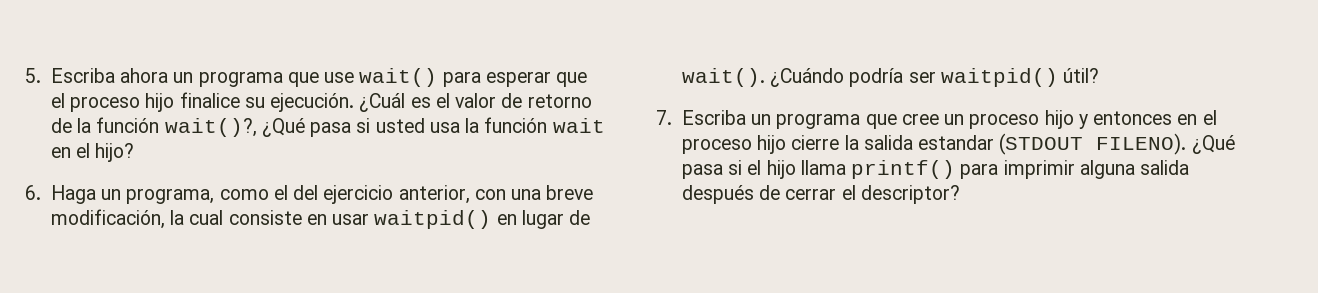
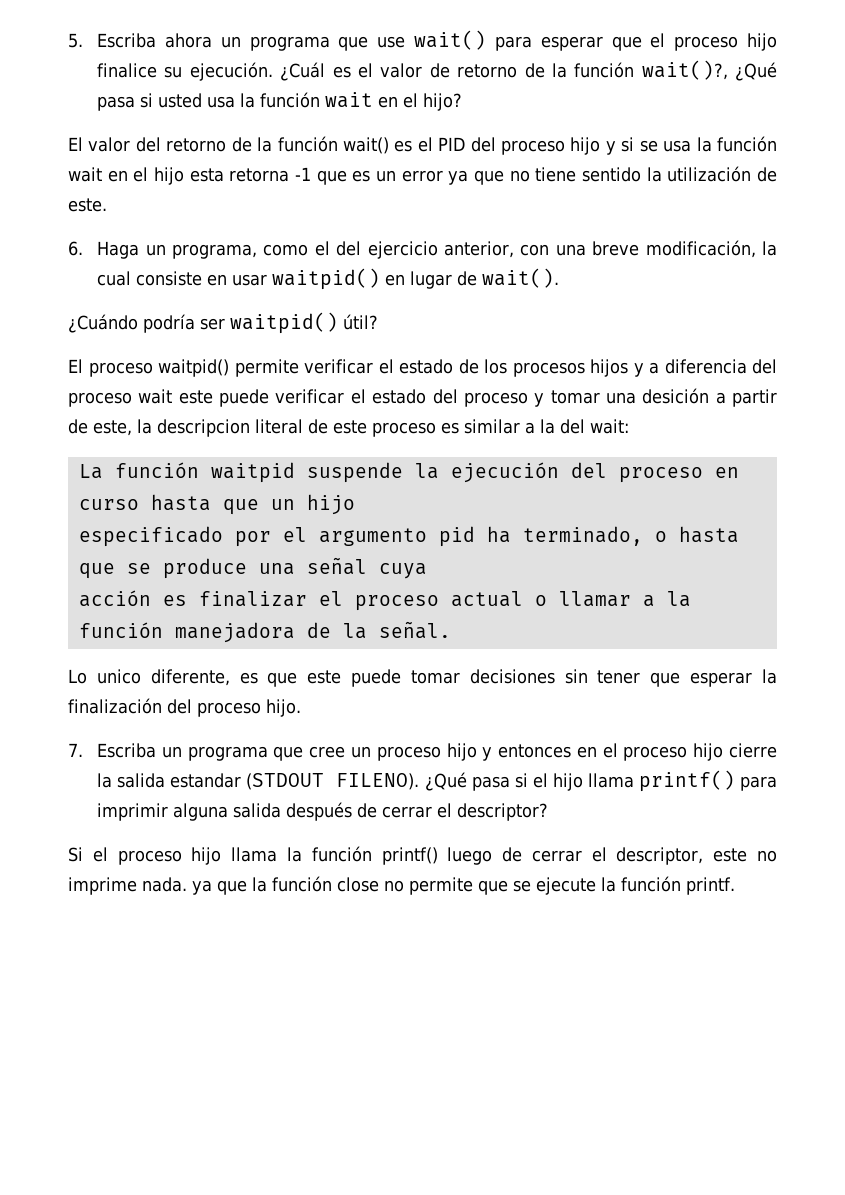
(135, 152) none -> [68,136,778,155] [68,166,777,185] [68,198,107,212] // El valor del retorno de la función wait() es el PID del proceso hijo y si se usa la función wait en el hijo esta retorna -1 que es un error ya que no tiene sentido la utilización de este.
(765, 77) none -> (560, 278) //
(1100, 75) none -> [68,359,777,377] [68,388,777,407] [68,419,629,437] [78,462,739,483] [78,494,355,515] [78,526,739,547] [78,557,427,579] [78,590,691,611] [78,621,451,643] [68,669,777,687] [68,698,301,717] // El proceso waitpid() permite verificar el estado de los procesos hijos y a diferencia del proceso wait este puede verificar el estado del proceso y tomar una desición a partir de este, la descripcion literal de este proceso es similar a la del wait: // La función waitpid suspende la ejecución del proceso en curso hasta que un hijo // especificado por el argumento pid ha terminado, o hasta que se produce una señal cuya // acción es finalizar el proceso actual o llamar a la función manejadora de la señal. // Lo unico diferente, es que este puede tomar decisiones sin tener que esperar la finalización del proceso hijo.
(960, 194) none -> [68,846,778,865] [68,876,735,895] // Si el proceso hijo llama la función printf() luego de cerrar el descriptor, este no imprime nada. ya que la función close no permite que se ejecute la función printf.

